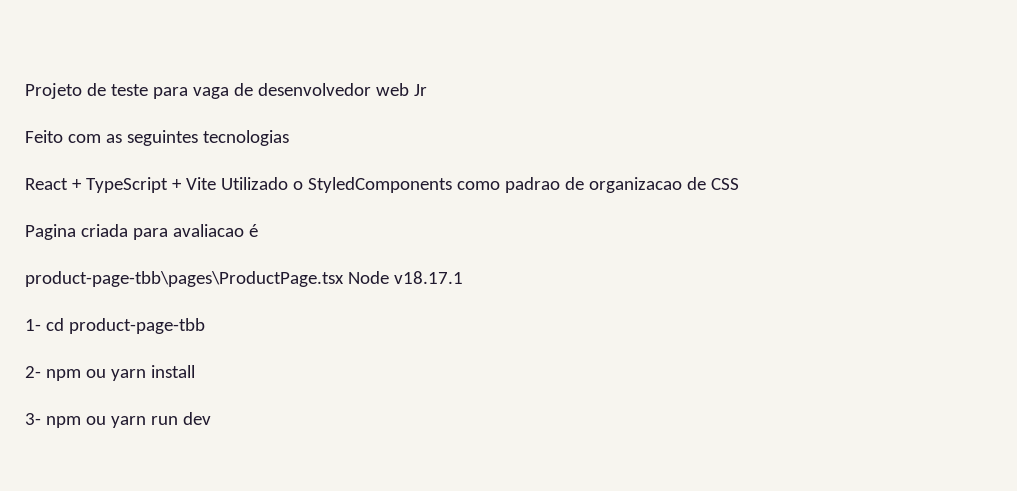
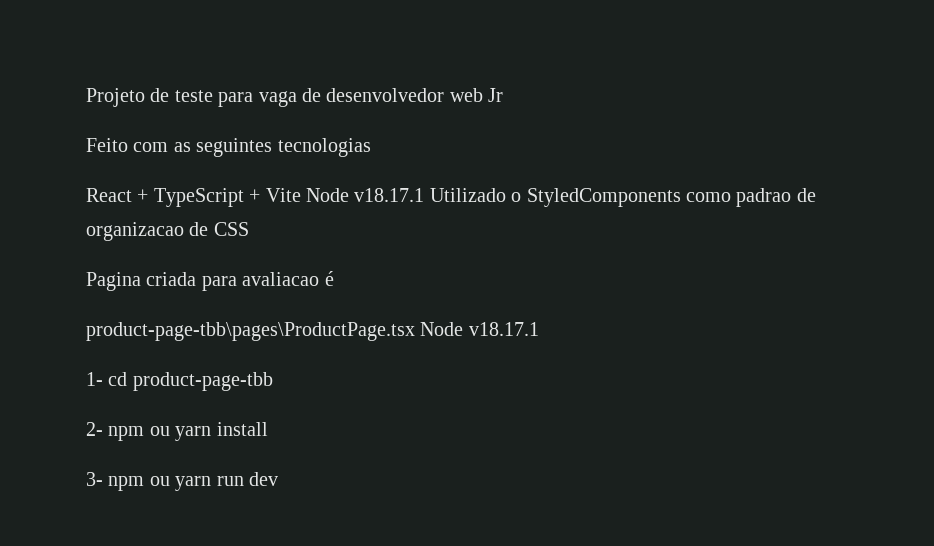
(216, 183) none -> [306,188,425,202] Node v18.17.1

